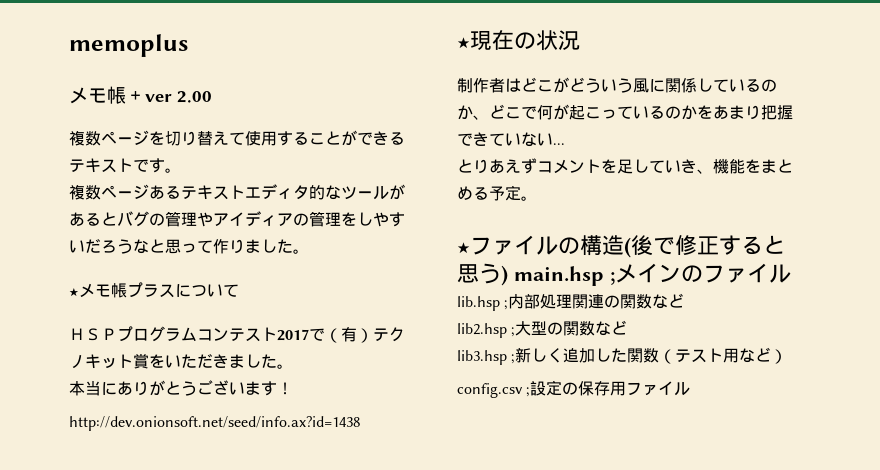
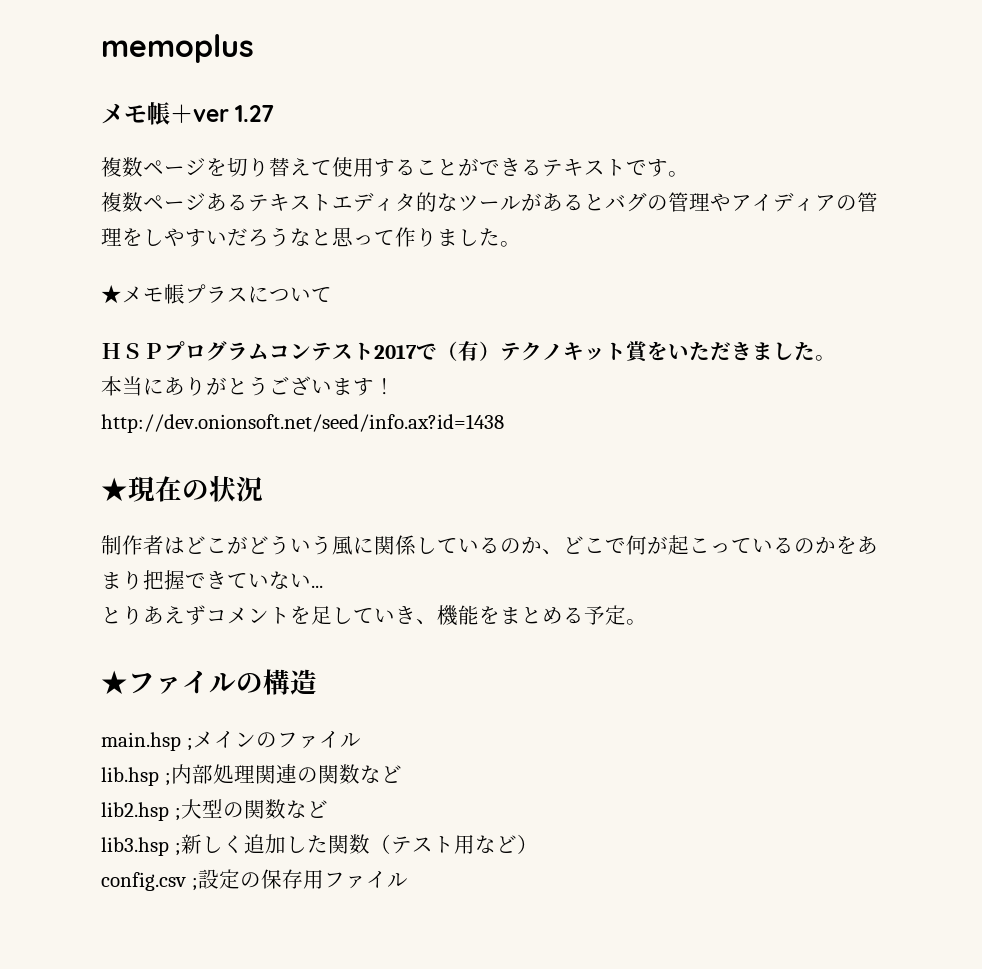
[177,91,212,103] 2.00 -> [235,105,275,122] 1.27
[624,235,785,258] [457,263,508,286] (後で修正すると思う) -> (317, 682) //

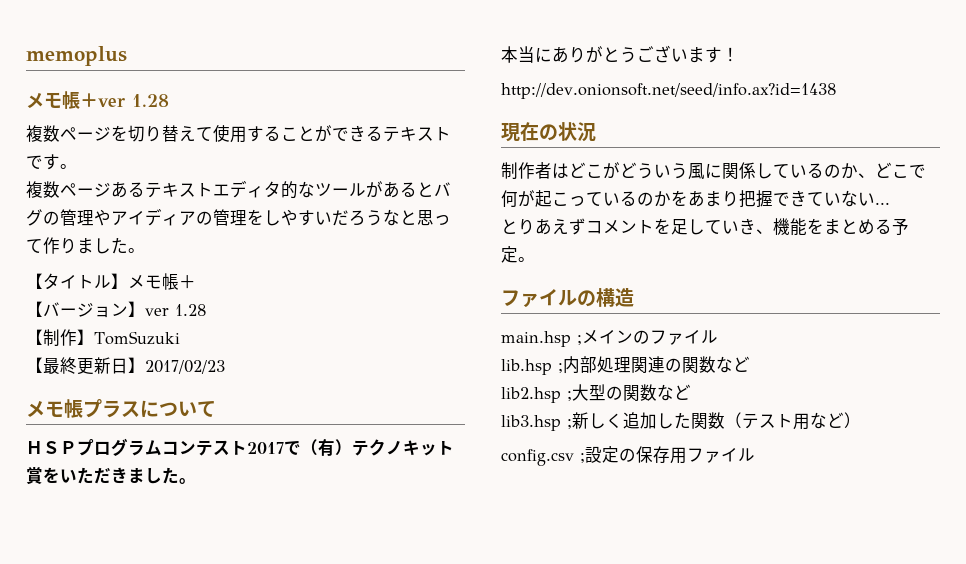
[235,105,275,122] 1.27 -> [132,94,169,107] 1.28
[101,285,122,304] ★ -> [26,273,196,290] [26,301,206,318] [26,329,180,346] [26,357,225,375] 【タイトル】メモ帳＋ // 【バージョン】ver 1.28 // 【制作】TomSuzuki // 【最終更新日】2017/02/23 //
[101,477,128,501] ★ -> (836, 91) none
[101,670,128,694] ★ -> (535, 259) none

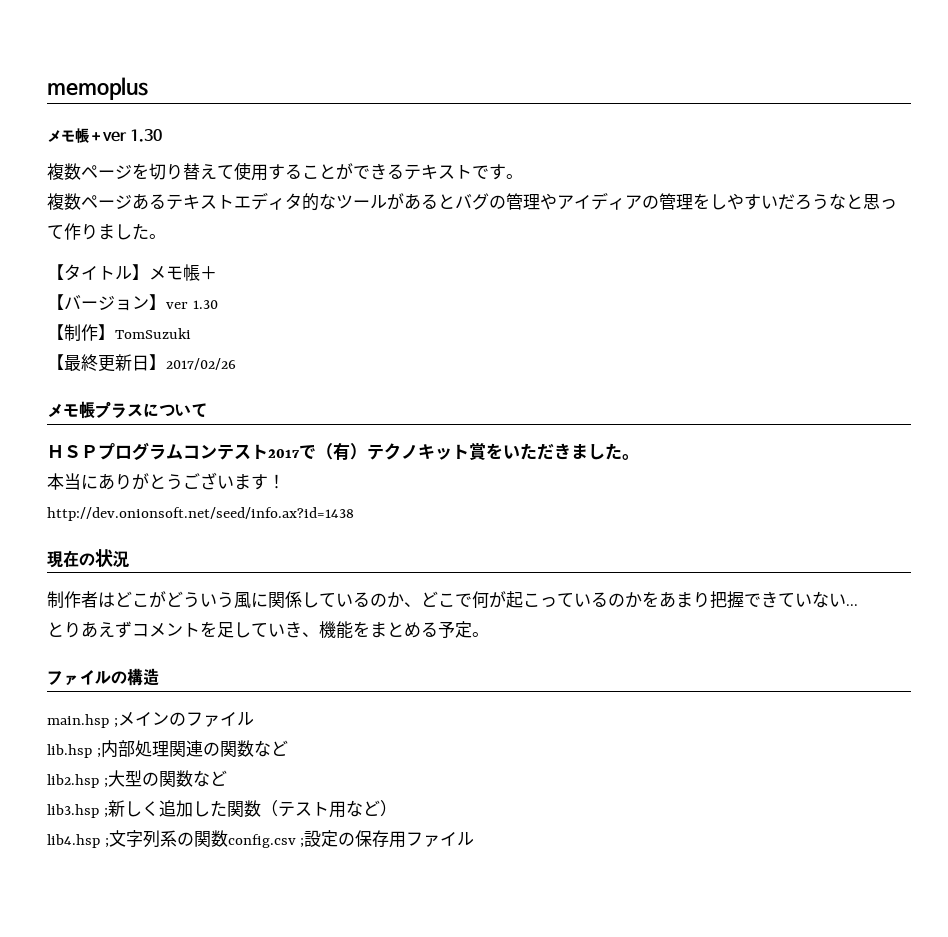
[132,94,169,107] 1.28 -> [130,129,163,142] 1.30
[175,304,206,316] 1.28 -> [192,300,218,309] 1.30
[145,360,225,374] 2017/02/23 -> [166,358,236,370] 2017/02/26
(861, 420) none -> [47,830,228,848] lib4.hsp ;文字列系の関数

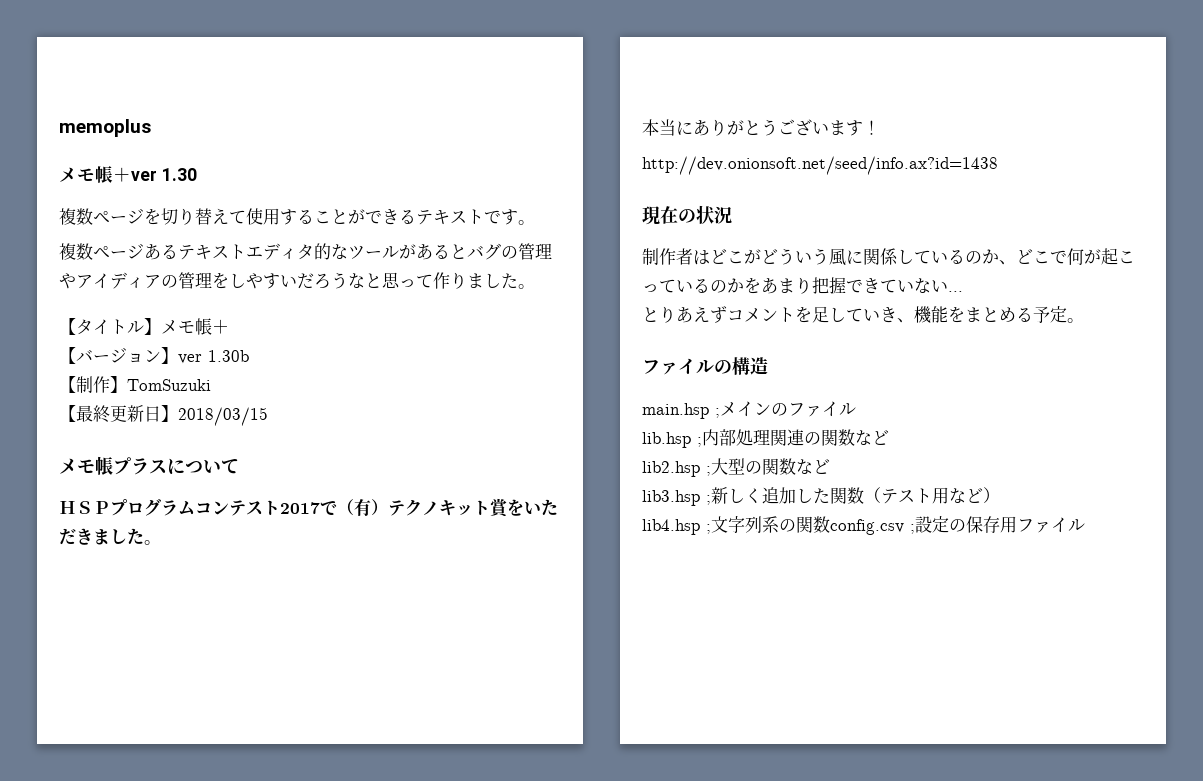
[192,300,218,309] 1.30 -> [208,350,249,362] 1.30b
[166,358,236,370] 2017/02/26 -> [178,407,268,426] 2018/03/15

